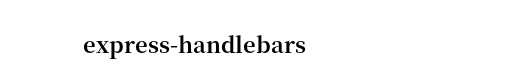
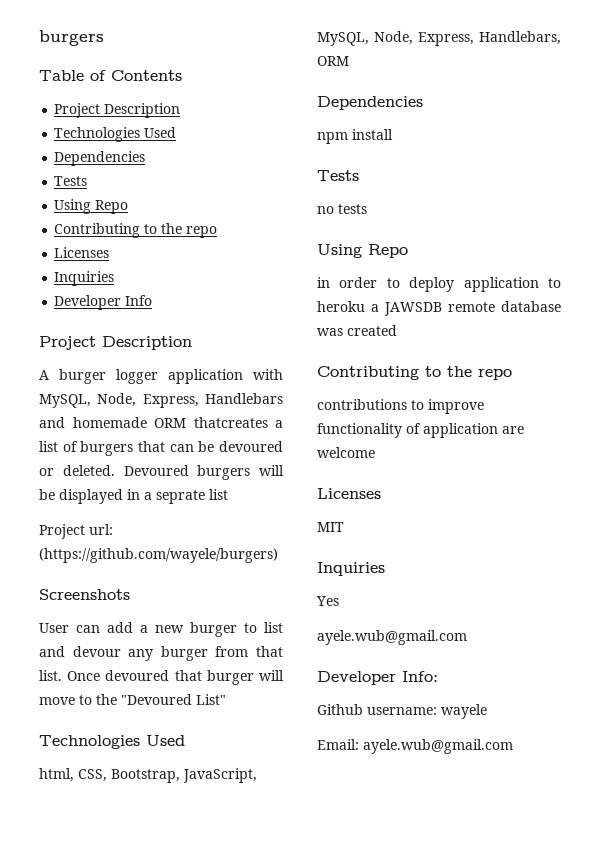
[83,35,306,59] express-handlebars -> [39,30,104,46] [39,70,182,81] [54,103,181,118] [54,127,177,142] [54,151,146,166] [54,176,88,186] [54,199,129,214] [54,223,218,238] [54,247,110,258] [54,271,115,286] [54,295,153,310] [39,336,192,350] [39,369,283,384] [39,393,283,408] [39,417,283,428] [39,441,283,456] [39,465,284,480] [39,489,228,504] [39,524,113,539] [39,548,278,563] [39,589,130,600] [39,622,283,637] [39,646,283,661] [39,670,284,685] [39,694,226,705] [39,735,185,749] [39,768,257,783] [317,31,561,46] [317,56,349,66] [317,96,423,110] [317,129,393,144] [317,170,359,181] [317,204,367,214] [317,244,408,258] [317,277,561,292] [317,301,561,316] [317,325,397,336] [317,366,512,380] [317,399,484,414] [317,423,524,438] [317,447,375,458] [317,488,381,499] [317,522,344,532] [317,562,385,576] [316,596,339,606] [317,630,467,645] [317,671,438,685] [317,704,487,719] [317,739,513,754] burgers // Table of Contents // Project Description // Technologies Used // Dependencies // Tests // Using Repo // Contributing to the repo // Licenses // Inquiries // Developer Info // Project Description // A burger logger application with MySQL, Node, Express, Handlebars and homemade ORM thatcreates a list of burgers that can be devoured or deleted. Devoured burgers will be displayed in a seprate list // Project url: (https://github.com/wayele/burgers) // Screenshots // User can add a new burger to list and devour any burger from that list. Once devoured that burger will move to the "Devoured List" // Technologies Used // html, CSS, Bootstrap, JavaScript, MySQL, Node, Express, Handlebars, ORM // Dependencies // npm install // Tests // no tests // Using Repo // in order to deploy application to heroku a JAWSDB remote database was created // Contributing to the repo // contributions to improve functionality of application are welcome // Licenses // MIT // Inquiries // Yes // ayele.wub@gmail.com // Developer Info: // Github username: wayele // Email: ayele.wub@gmail.com

